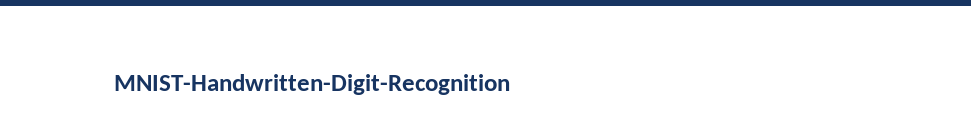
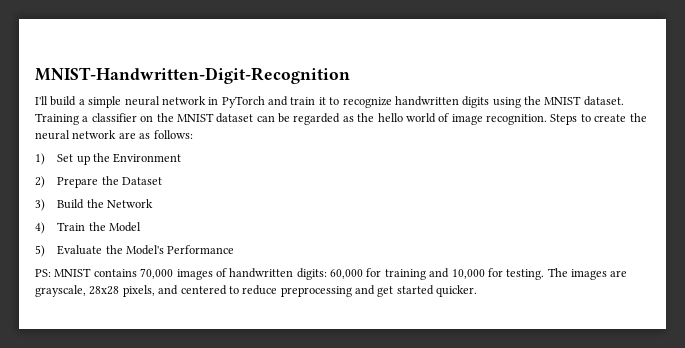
(510, 84) none -> [35,96,624,108] [35,113,647,125] [35,130,193,140] [35,153,182,165] [35,176,163,188] [35,199,154,211] [35,222,142,234] [35,245,235,257] [35,268,628,280] [35,285,478,297] // I'll build a simple neural network in PyTorch and train it to recognize handwritten digits using the MNIST dataset. Training a classifier on the MNIST dataset can be regarded as the hello world of image recognition. Steps to create the neural network are as follows: // 1) Set up the Environment // 2) Prepare the Dataset // 3) Build the Network // 4) Train the Model // 5) Evaluate the Model's Performance // PS: MNIST contains 70,000 images of handwritten digits: 60,000 for training and 10,000 for testing. The images are grayscale, 28x28 pixels, and centered to reduce preprocessing and get started quicker.

